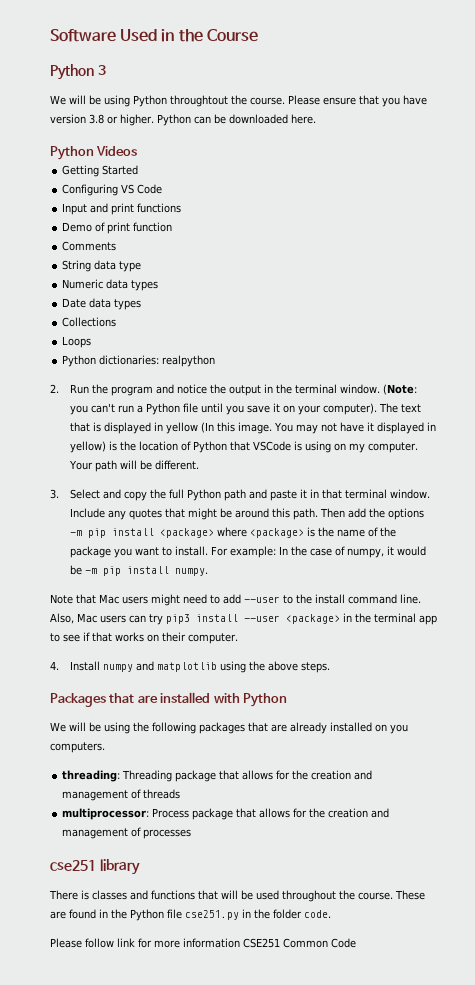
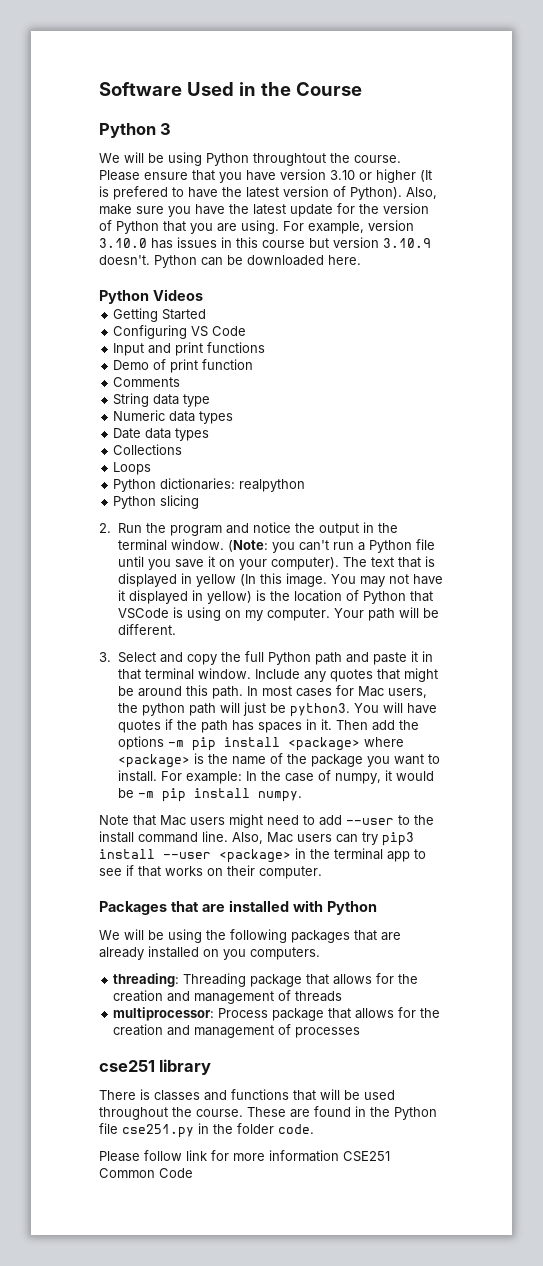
[89,114,154,126] 3.8 or higher. -> [330,169,432,183] [99,186,437,200] [99,203,429,217] [99,220,414,234] [99,237,431,249] [99,255,150,265] 3.10 or higher (It is prefered to have the latest version of Python). Also, make sure you have the latest update for the version of Python that you are using. For example, version 3.10.0 has issues in this course but version 3.10.9 doesn't.
(216, 361) none -> [113,495,200,509] // Python slicing
(319, 514) none -> [246,685,427,698] [117,702,437,717] [117,719,332,733] In most cases for Mac users, the python path will just be python3. You will have quotes if the path has spaces in it.
[50,661,331,673] // 4. Install numpy and matplotlib using the above steps. -> (322, 872) none

